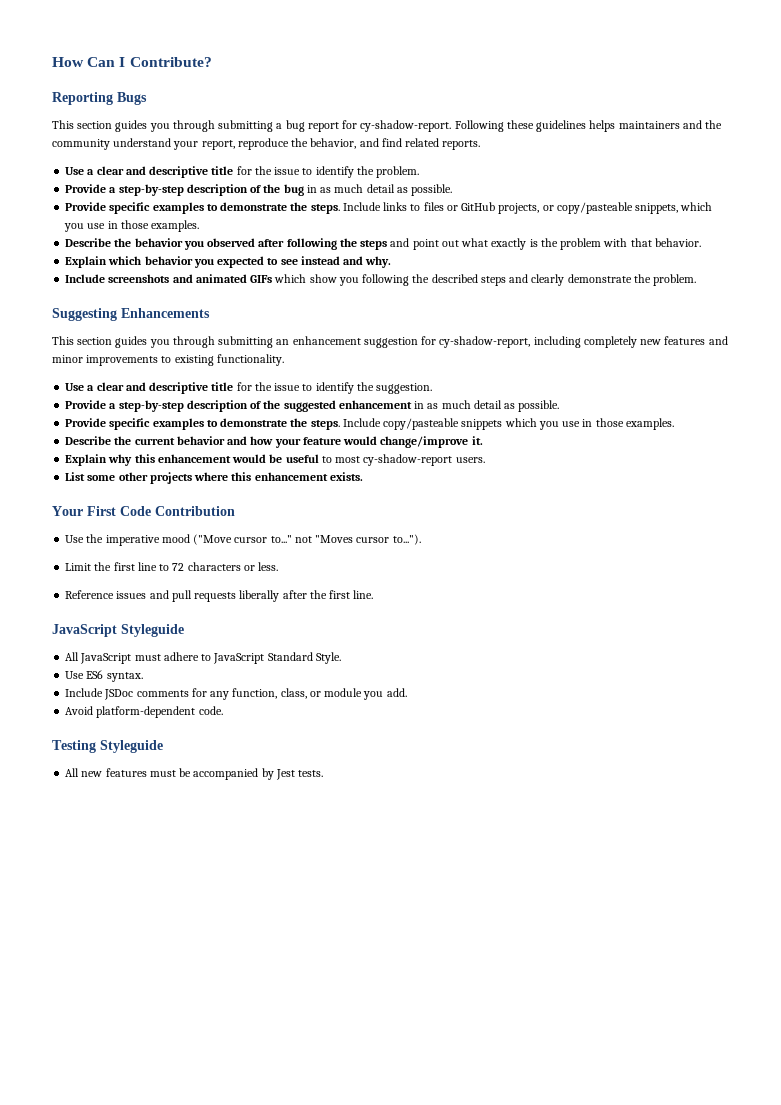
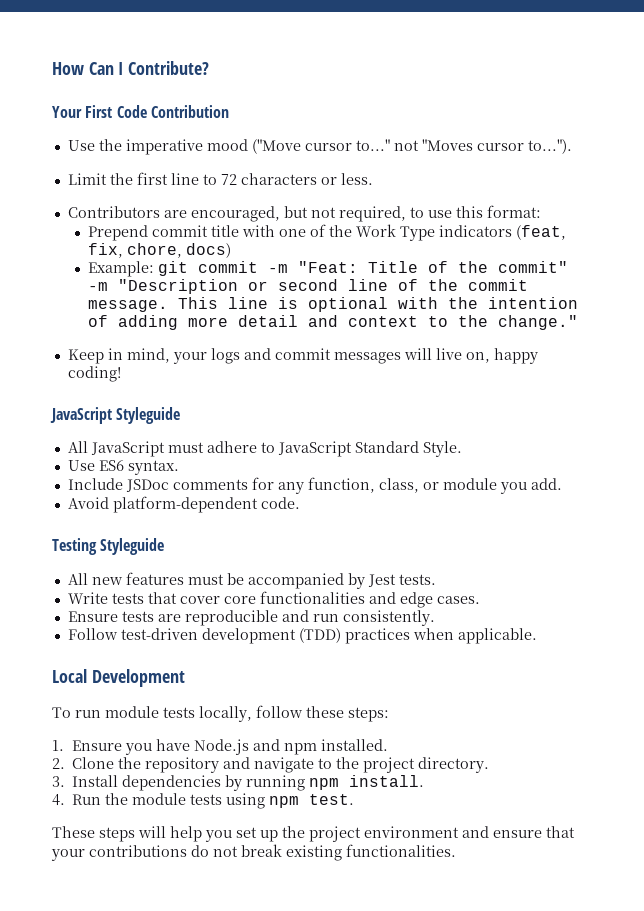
[52,92,147,105] [52,120,723,132] [52,138,481,150] [65,166,420,178] [65,184,453,196] [65,202,713,214] [64,220,200,232] [65,238,701,250] [65,256,392,268] [65,274,697,286] [52,308,210,321] [52,336,728,348] [52,354,284,366] [65,382,433,394] [65,400,560,412] [65,418,674,430] [65,436,483,448] [65,454,485,466] [65,472,363,484] // Reporting Bugs // This section guides you through submitting a bug report for cy-shadow-report. Following these guidelines helps maintainers and the community understand your report, reproduce the behavior, and find related reports. // Use a clear and descriptive title for the issue to identify the problem. // Provide a step-by-step description of the bug in as much detail as possible. // Provide specific examples to demonstrate the steps. Include links to files or GitHub projects, or copy/pasteable snippets, which you use in those examples. // Describe the behavior you observed after following the steps and point out what exactly is the problem with that behavior. // Explain which behavior you expected to see instead and why. // Include screenshots and animated GIFs which show you following the described steps and clearly demonstrate the problem. // Suggesting Enhancements // This section guides you through submitting an enhancement suggestion for cy-shadow-report, including completely new features and minor improvements to existing functionality. // Use a clear and descriptive title for the issue to identify the suggestion. // Provide a step-by-step description of the suggested enhancement in as much detail as possible. // Provide specific examples to demonstrate the steps. Include copy/pasteable snippets which you use in those examples. // Describe the current behavior and how your feature would change/improve it. // Explain why this enhancement would be useful to most cy-shadow-report users. // List some other projects where this enhancement exists. -> (210, 68) none
[65,590,374,602] Reference issues and pull requests liberally after the first line. -> [67,205,541,222] [88,224,567,241] [88,243,232,258] [88,261,569,277] [88,279,529,294] [88,297,579,312] [88,315,579,330] [67,348,538,364] [67,366,121,382] Contributors are encouraged, but not required, to use this format: // Prepend commit title with one of the Work Type indicators (feat, fix, chore, docs) // Example: git commit -m "Feat: Title of the commit" -m "Description or second line of the commit message. This line is optional with the intention of adding more detail and context to the change." // Keep in mind, your logs and commit messages will live on, happy coding!
(324, 773) none -> [67,591,480,608] [67,610,435,626] [67,628,537,644] [52,669,185,687] [52,705,389,722] [52,739,389,755] [52,757,490,773] [52,775,425,791] [52,793,355,809] [52,826,575,842] [51,844,456,861] // Write tests that cover core functionalities and edge cases. // Ensure tests are reproducible and run consistently. // Follow test-driven development (TDD) practices when applicable. // Local Development // To run module tests locally, follow these steps: // 1. Ensure you have Node.js and npm installed. // 2. Clone the repository and navigate to the project directory. // 3. Install dependencies by running npm install. // 4. Run the module tests using npm test. // These steps will help you set up the project environment and ensure that your contributions do not break existing functionalities.

